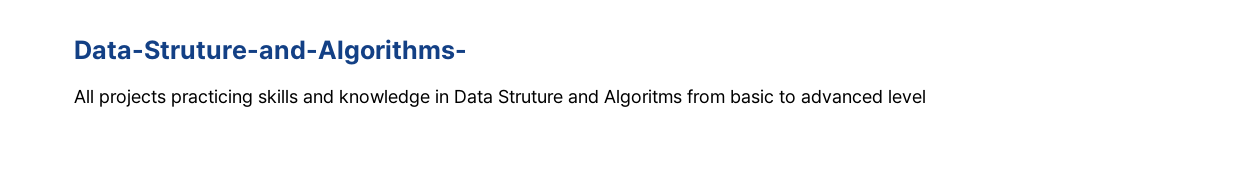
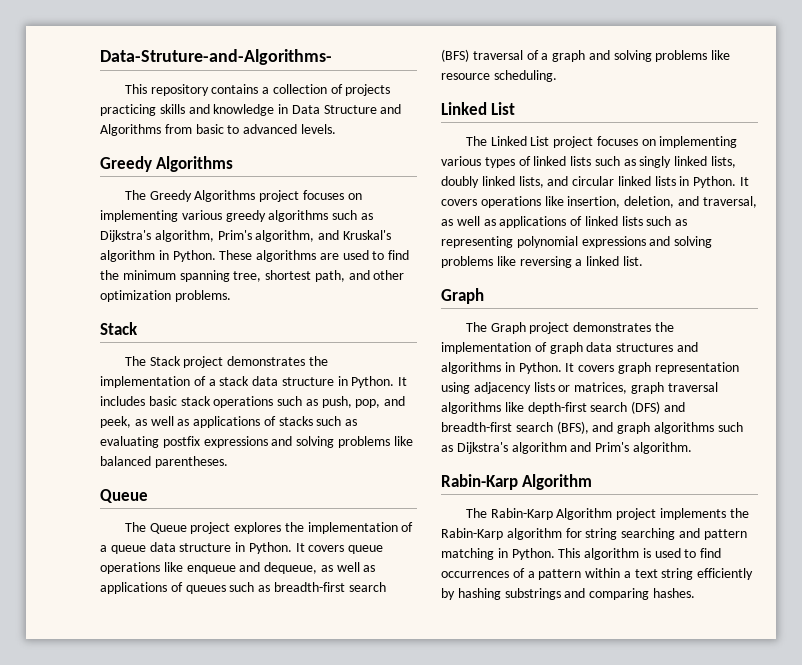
[74,89,94,103] All -> [124,84,343,96] This repository contains a collection of
[498,89,682,107] Struture and Algoritms -> [323,104,402,114] [100,124,161,136] Structure and Algorithms
[888,89,926,104] level -> [300,124,336,134] [100,156,234,172] [124,190,362,202] [100,210,373,222] [100,230,391,242] [100,250,410,262] [100,270,405,282] [100,290,231,302] [100,322,138,335] [124,356,328,368] [100,376,408,388] [100,396,406,408] [100,416,358,428] [100,436,413,448] [100,456,228,468] [100,489,148,503] [124,522,414,534] [100,542,384,554] [100,562,376,574] [100,582,386,594] [441,49,731,62] [441,70,557,82] [441,102,516,115] [465,136,738,148] [441,156,737,168] [441,176,750,188] [441,196,757,208] [441,216,688,228] [441,236,713,248] [441,256,643,268] [441,288,484,304] [465,322,674,334] [441,342,698,354] [441,362,739,374] [441,382,718,394] [441,401,685,414] [441,421,743,434] [441,442,692,454] [441,474,593,490] [465,508,749,520] [441,528,747,540] [441,548,722,560] [441,568,754,580] [441,588,695,600] levels. // Greedy Algorithms // The Greedy Algorithms project focuses on implementing various greedy algorithms such as Dijkstra's algorithm, Prim's algorithm, and Kruskal's algorithm in Python. These algorithms are used to find the minimum spanning tree, shortest path, and other optimization problems. // Stack // The Stack project demonstrates the implementation of a stack data structure in Python. It includes basic stack operations such as push, pop, and peek, as well as applications of stacks such as evaluating postfix expressions and solving problems like balanced parentheses. // Queue // The Queue project explores the implementation of a queue data structure in Python. It covers queue operations like enqueue and dequeue, as well as applications of queues such as breadth-first search (BFS) traversal of a graph and solving problems like resource scheduling. // Linked List // The Linked List project focuses on implementing various types of linked lists such as singly linked lists, doubly linked lists, and circular linked lists in Python. It covers operations like insertion, deletion, and traversal, as well as applications of linked lists such as representing polynomial expressions and solving problems like reversing a linked list. // Graph // The Graph project demonstrates the implementation of graph data structures and algorithms in Python. It covers graph representation using adjacency lists or matrices, graph traversal algorithms like depth-first search (DFS) and breadth-first search (BFS), and graph algorithms such as Dijkstra's algorithm and Prim's algorithm. // Rabin-Karp Algorithm // The Rabin-Karp Algorithm project implements the Rabin-Karp algorithm for string searching and pattern matching in Python. This algorithm is used to find occurrences of a pattern within a text string efficiently by hashing substrings and comparing hashes.

